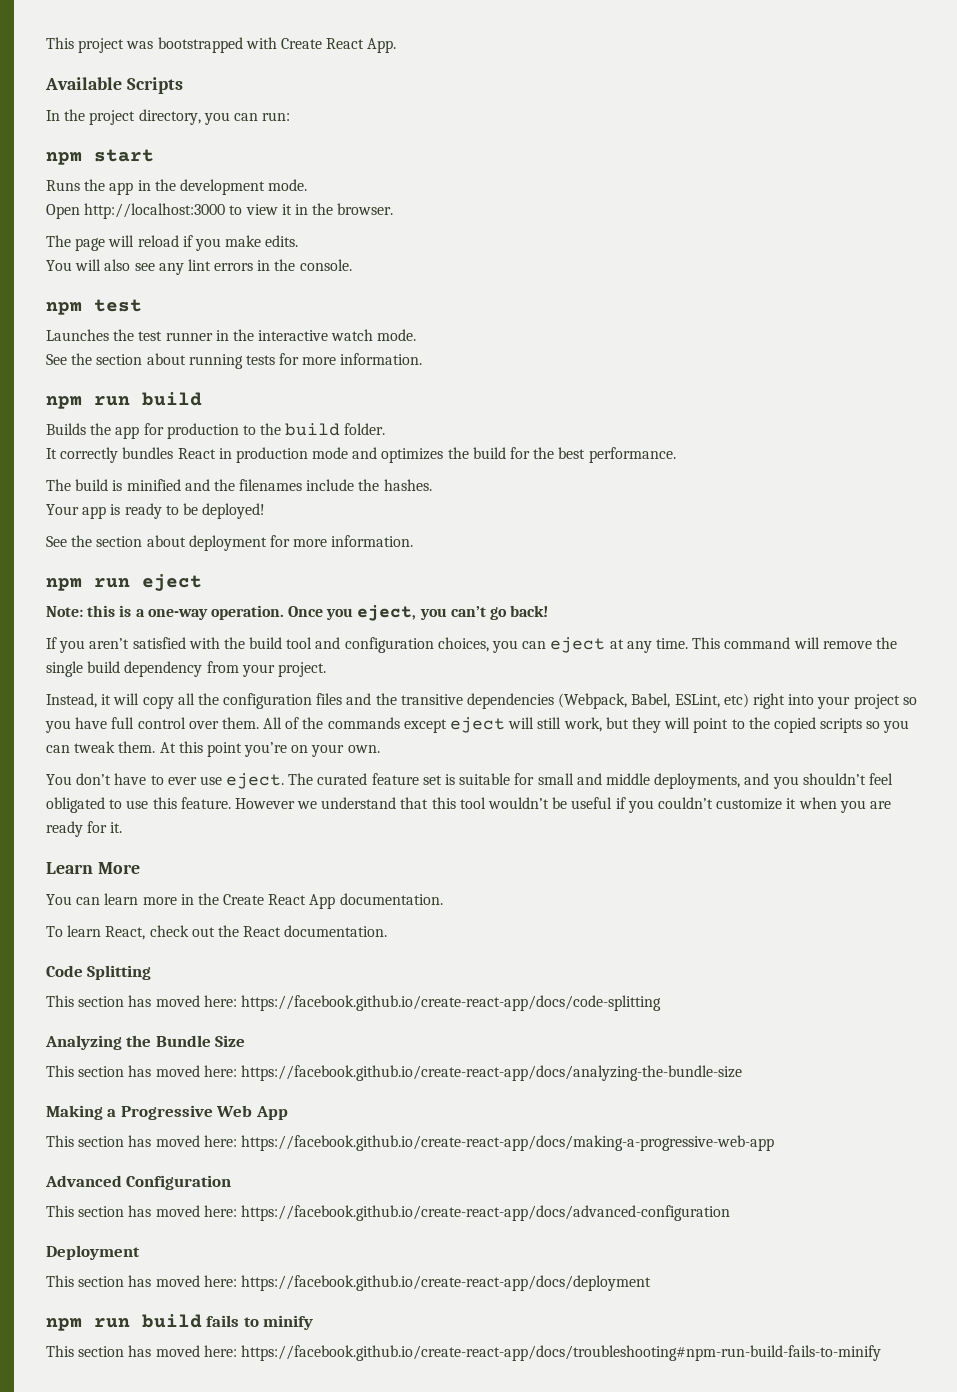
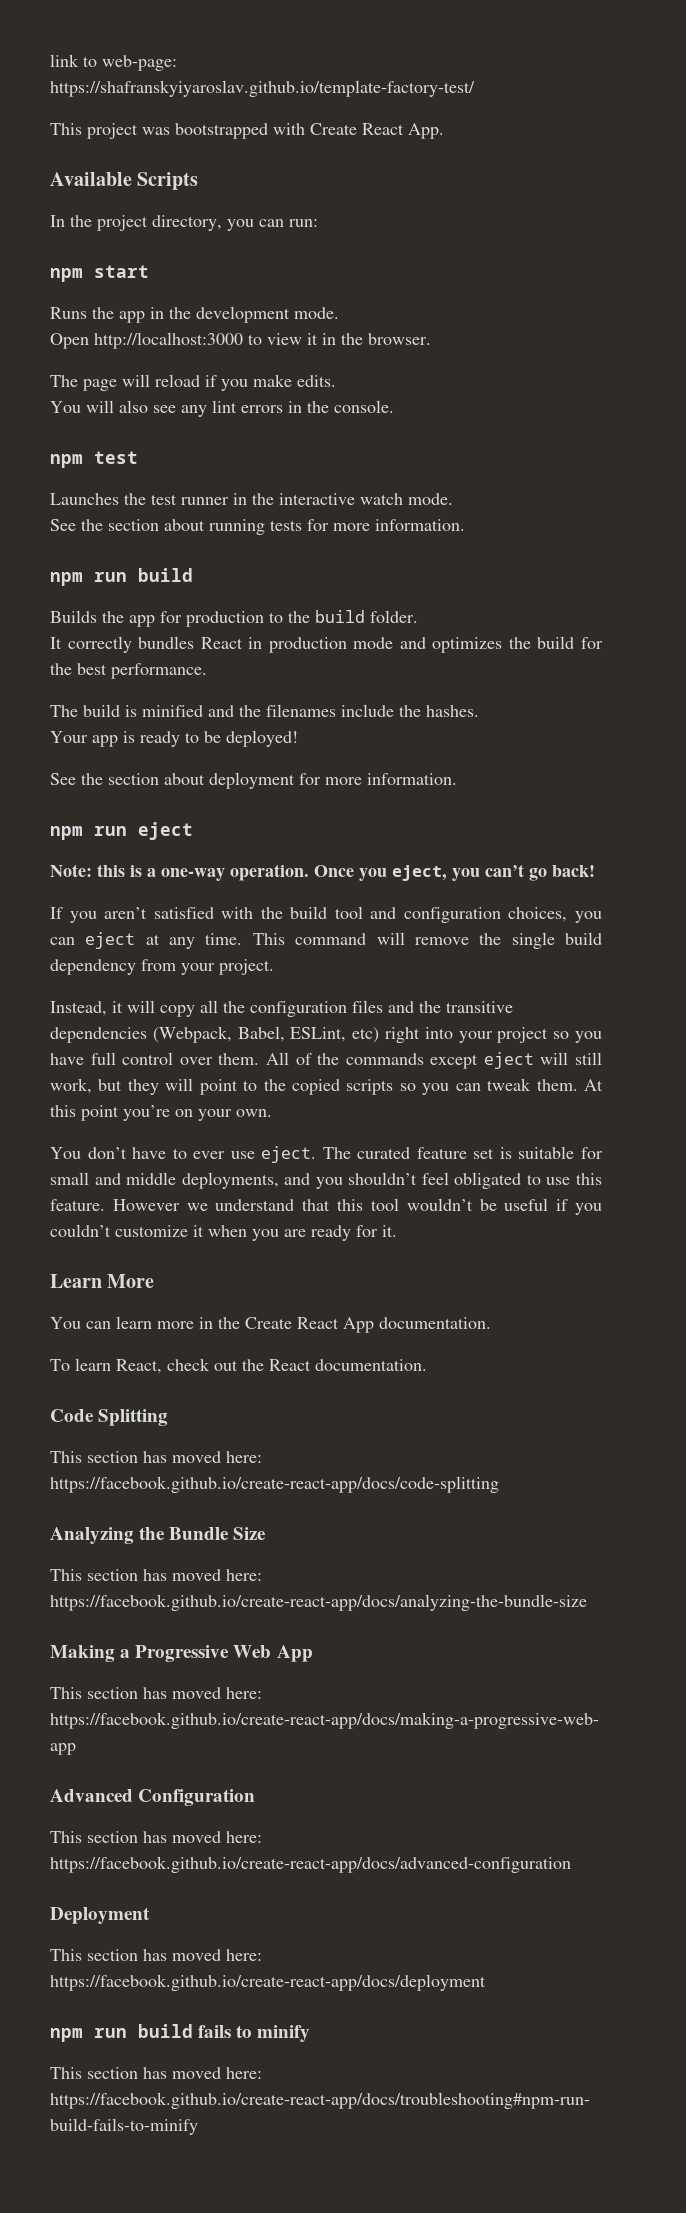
(46, 43) none -> [50,54,177,71] [50,80,475,97] link to web-page: https://shafranskyiyaroslav.github.io/template-factory-test/ //

